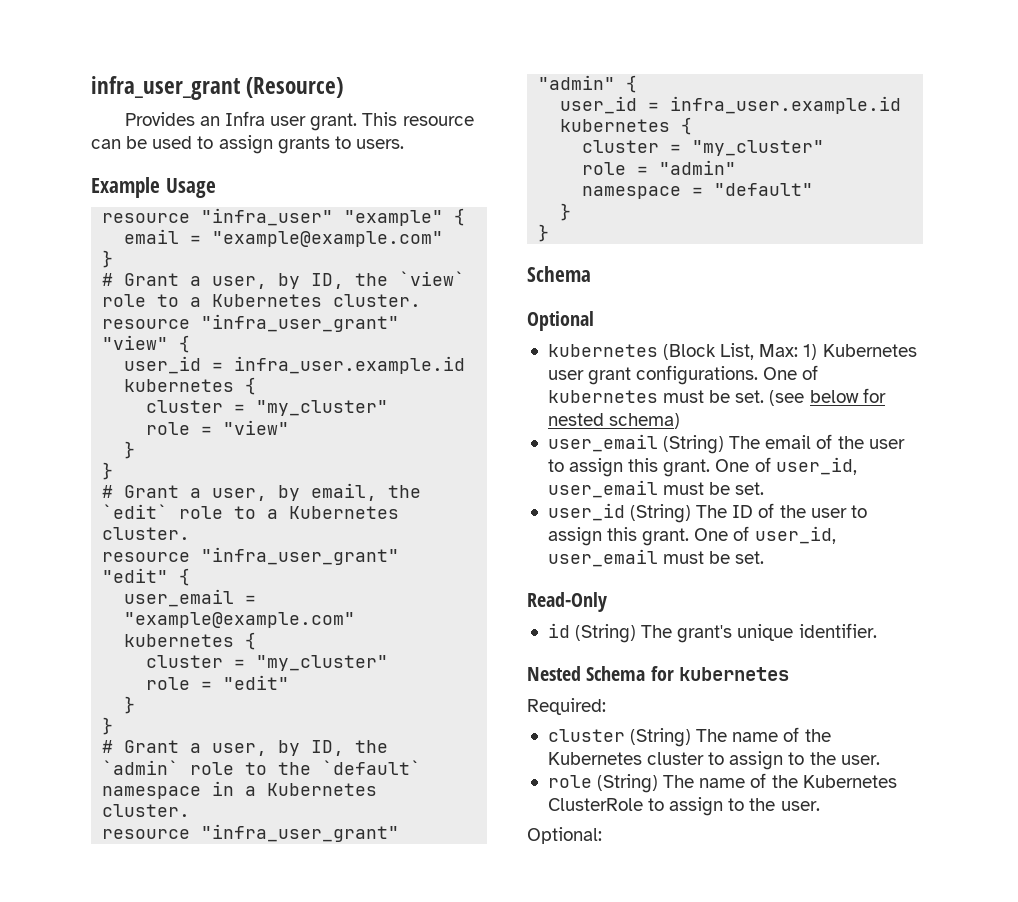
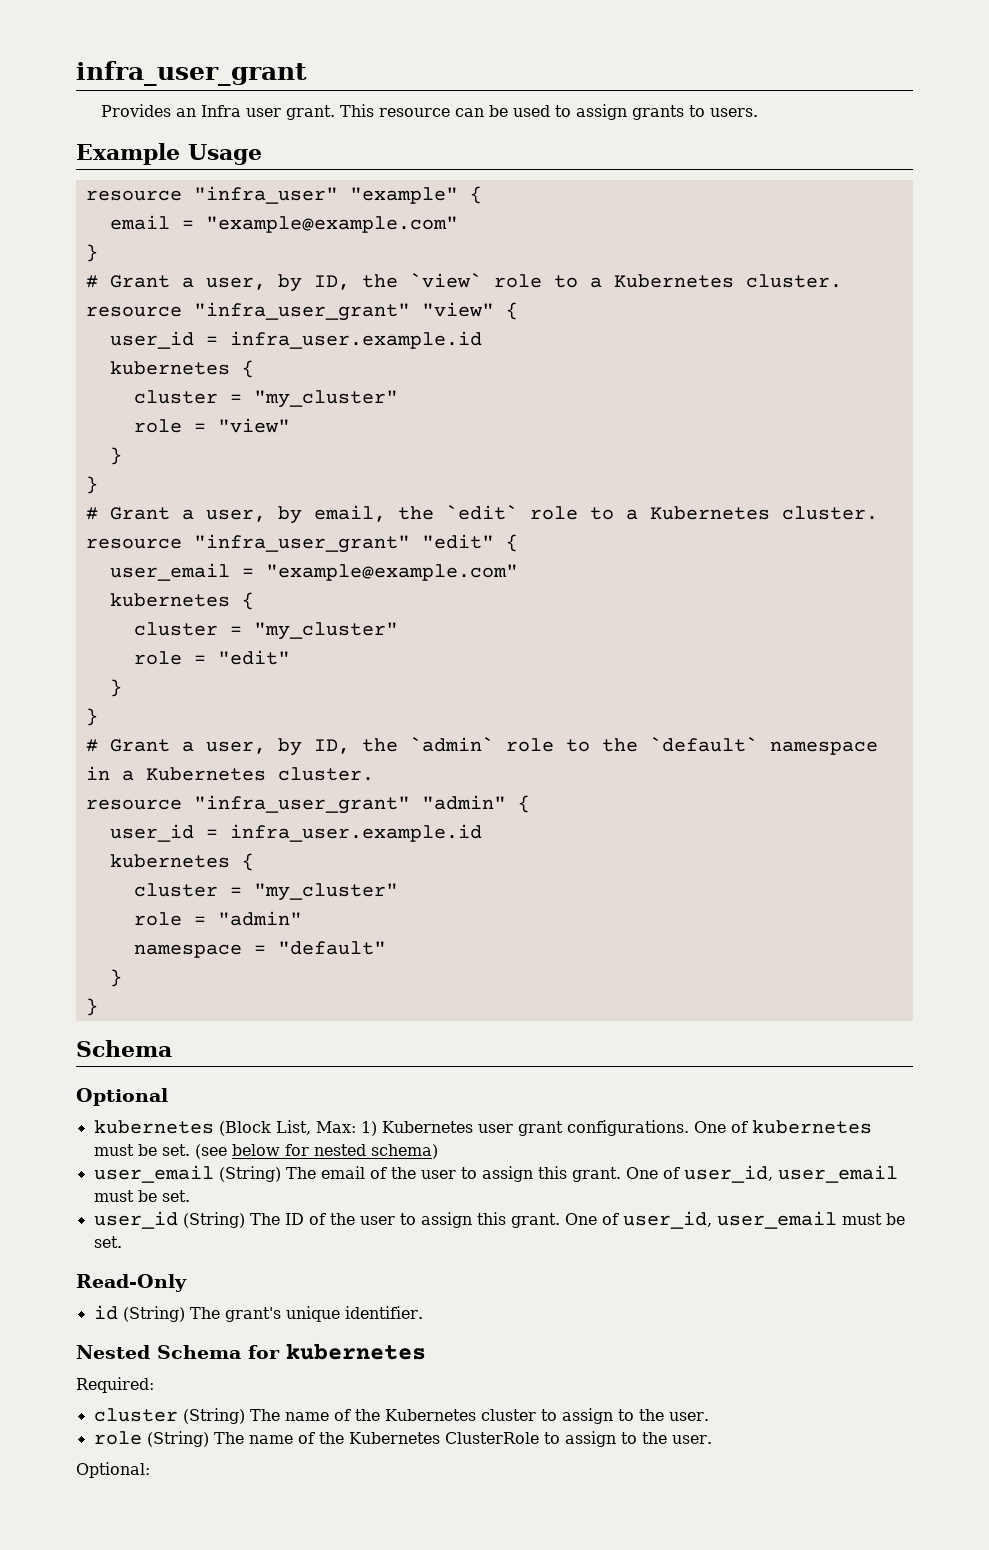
[246,77,344,98] (Resource) -> (307, 73) none

